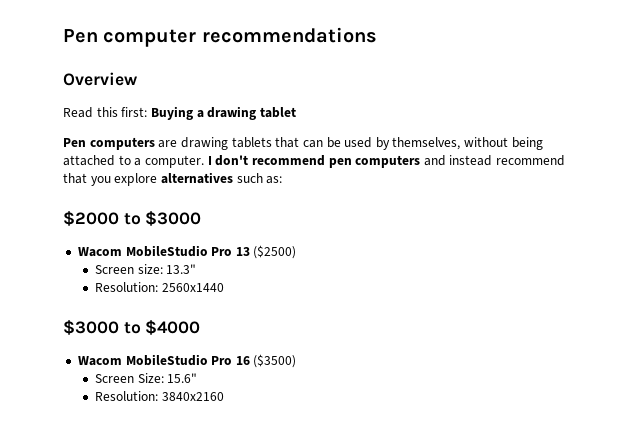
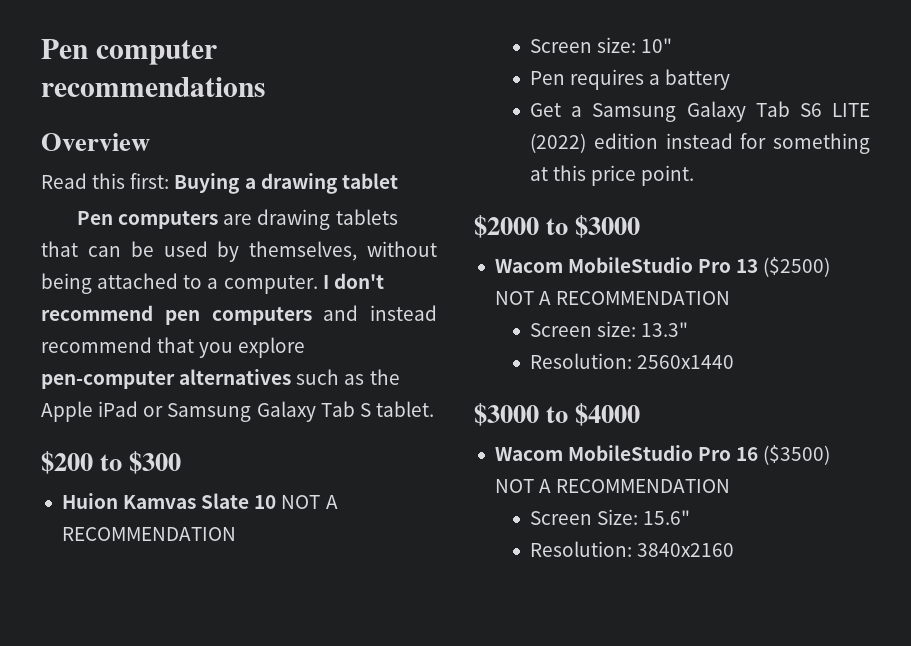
(158, 179) none -> [41,371,175,389] pen-computer
[266,176,283,184] as: -> [344,369,400,385] [41,401,434,422] [41,451,182,474] [61,493,338,509] [61,527,236,541] [530,37,673,53] [530,69,731,90] [530,101,870,122] [530,133,870,154] [530,165,695,186] as the Apple iPad or Samsung Galaxy Tab S tablet. // $200 to $300 // Huion Kamvas Slate 10 NOT A RECOMMENDATION // Screen size: 10" // Pen requires a battery // Get a Samsung Galaxy Tab S6 LITE (2022) edition instead for something at this price point.
(297, 252) none -> [494,291,731,305] NOT A RECOMMENDATION
(297, 361) none -> [494,479,731,493] NOT A RECOMMENDATION

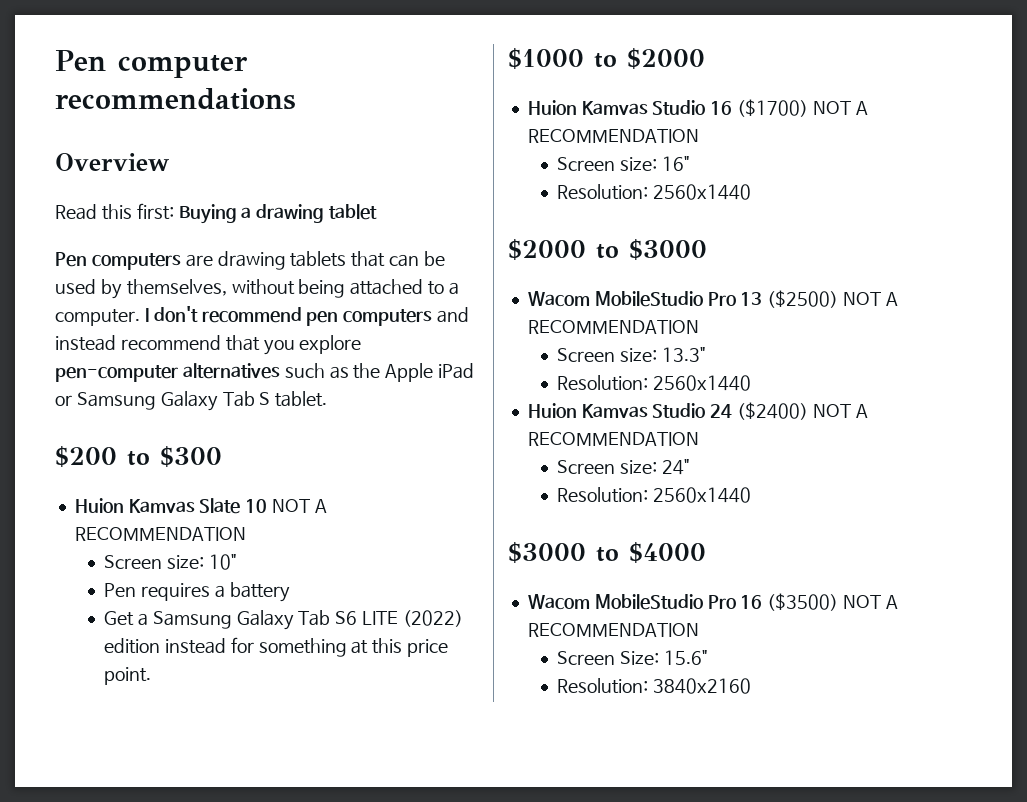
(695, 175) none -> [508,48,705,69] [527,99,868,117] [527,129,699,143] [557,156,689,171] [557,184,751,200] // $1000 to $2000 // Huion Kamvas Studio 16 ($1700) NOT A RECOMMENDATION // Screen size: 16" // Resolution: 2560x1440
(735, 362) none -> [527,402,868,420] [527,432,699,446] [557,459,689,475] [557,487,751,503] // Huion Kamvas Studio 24 ($2400) NOT A RECOMMENDATION // Screen size: 24" // Resolution: 2560x1440

